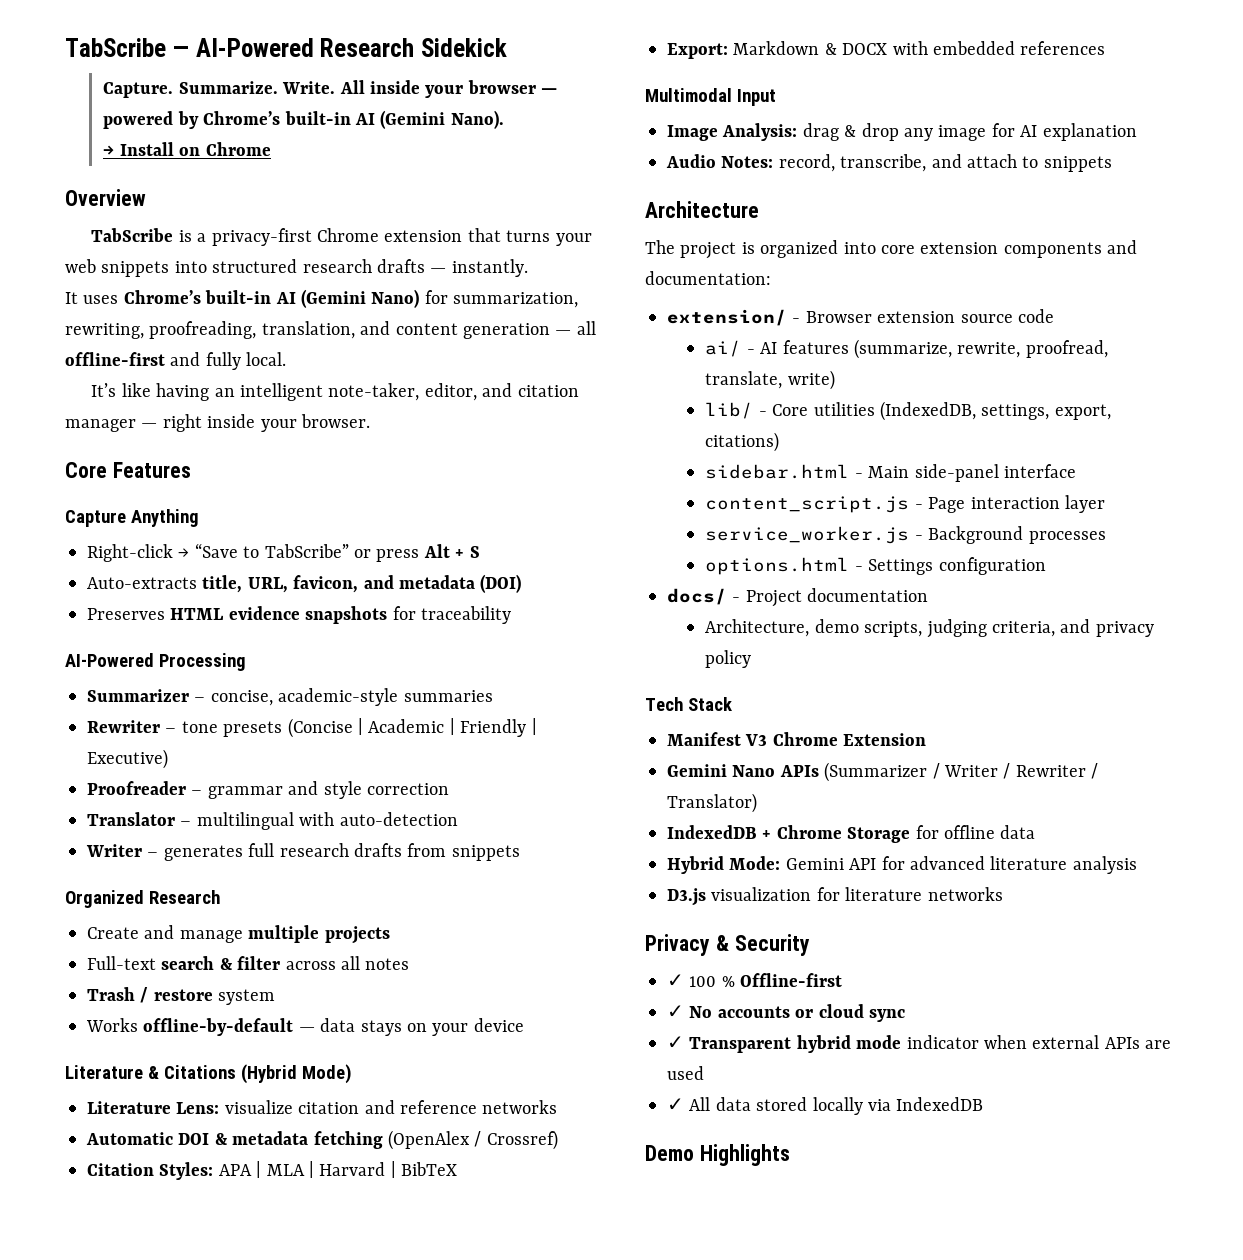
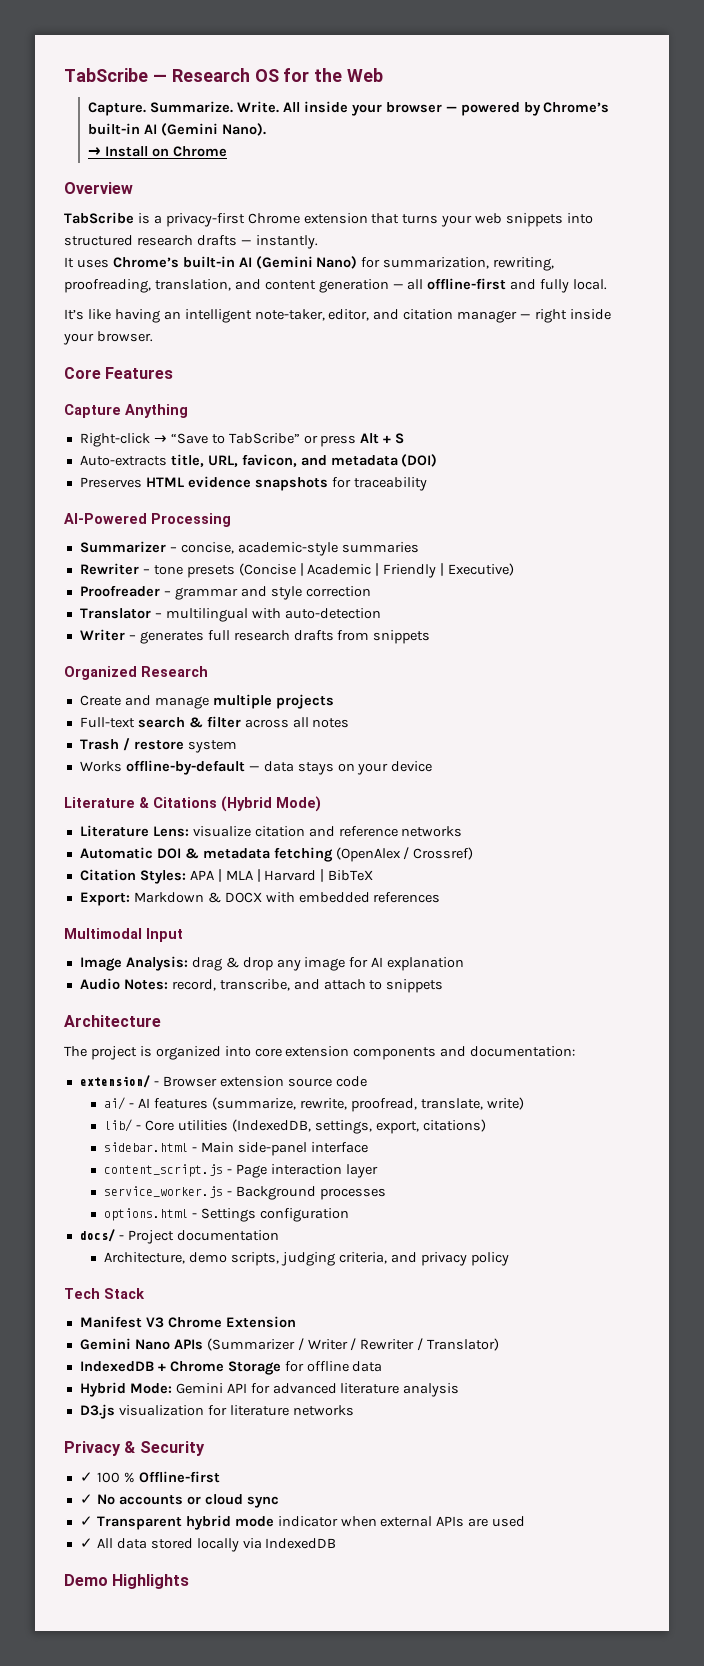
[195,38,507,57] AI-Powered Research Sidekick -> [171,68,384,82] Research OS for the Web

